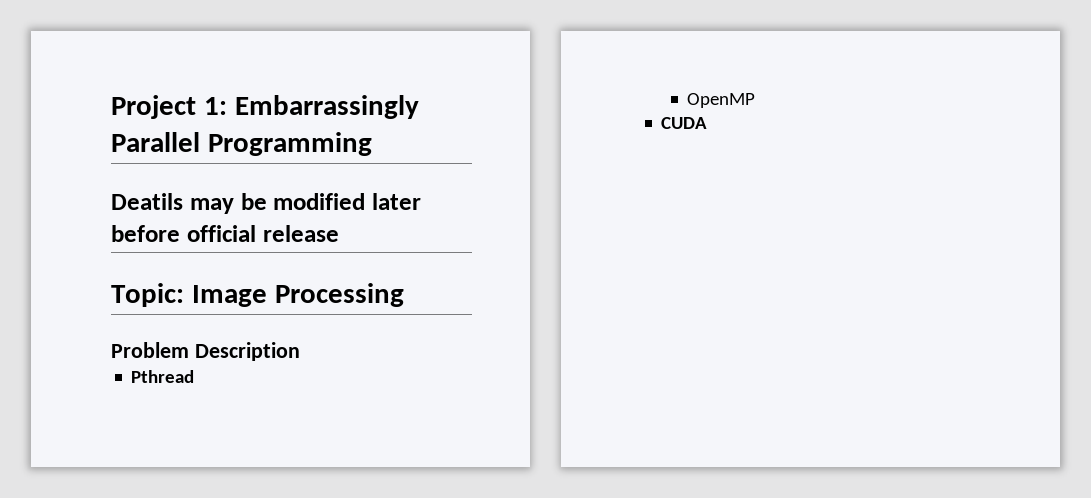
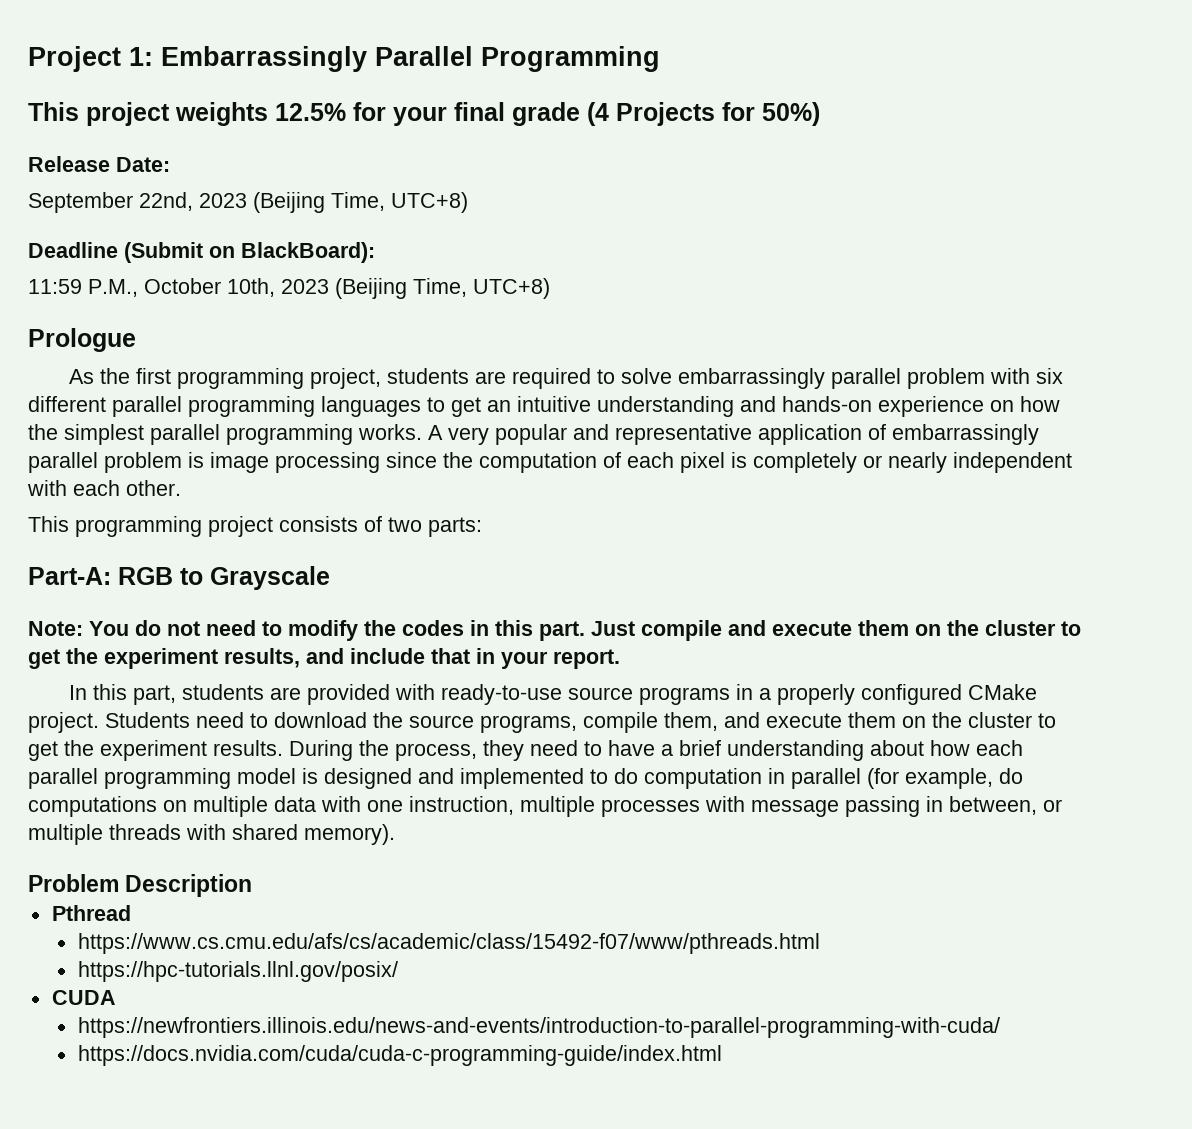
[111,193,421,214] [111,225,339,242] [111,283,404,307] Deatils may be modified later before official release // Topic: Image Processing -> [28,102,820,126] [28,156,170,172] [28,192,468,213] [28,242,375,263] [28,278,550,299] [28,328,136,352] [68,368,1063,389] [28,396,1060,417] [28,424,1039,445] [28,452,1072,473] [27,480,181,496] [28,516,482,537] [28,566,330,590] [28,620,1081,641] [28,648,620,669] [68,684,1037,705] [28,712,1056,733] [28,740,1023,761] [28,768,1023,789] [28,796,1062,817] [28,824,395,845] This project weights 12.5% for your final grade (4 Projects for 50%) // Release Date: // September 22nd, 2023 (Beijing Time, UTC+8) // Deadline (Submit on BlackBoard): // 11:59 P.M., October 10th, 2023 (Beijing Time, UTC+8) // Prologue // As the first programming project, students are required to solve embarrassingly parallel problem with six different parallel programming languages to get an intuitive understanding and hands-on experience on how the simplest parallel programming works. A very popular and representative application of embarrassingly parallel problem is image processing since the computation of each pixel is completely or nearly independent with each other. // This programming project consists of two parts: // Part-A: RGB to Grayscale // Note: You do not need to modify the codes in this part. Just compile and execute them on the cluster to get the experiment results, and include that in your report. // In this part, students are provided with ready-to-use source programs in a properly configured CMake project. Students need to download the source programs, compile them, and execute them on the cluster to get the experiment results. During the process, they need to have a brief understanding about how each parallel programming model is designed and implemented to do computation in parallel (for example, do computations on multiple data with one instruction, multiple processes with message passing in between, or multiple threads with shared memory).
[687,93,756,108] OpenMP -> [77,933,820,954] [77,961,398,982] https://www.cs.cmu.edu/afs/cs/academic/class/15492-f07/www/pthreads.html // https://hpc-tutorials.llnl.gov/posix/
(708, 123) none -> [77,1017,1000,1038] [77,1045,722,1066] // https://newfrontiers.illinois.edu/news-and-events/introduction-to-parallel-programming-with-cuda/ // https://docs.nvidia.com/cuda/cuda-c-programming-guide/index.html

